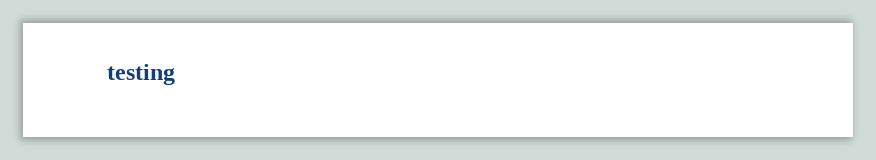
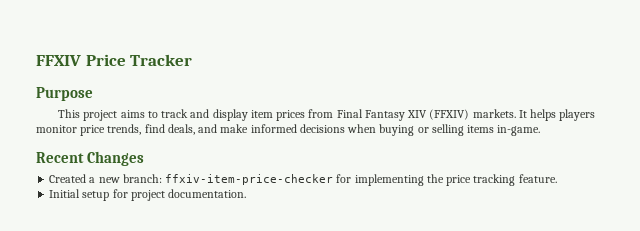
[107,64,175,85] testing -> [36,54,193,66] [36,87,93,101] [58,109,596,121] [36,124,541,136] [36,151,145,166] [49,174,557,186] [49,189,247,201] FFXIV Price Tracker // Purpose // This project aims to track and display item prices from Final Fantasy XIV (FFXIV) markets. It helps players monitor price trends, find deals, and make informed decisions when buying or selling items in-game. // Recent Changes // Created a new branch: ffxiv-item-price-checker for implementing the price tracking feature. // Initial setup for project documentation.

